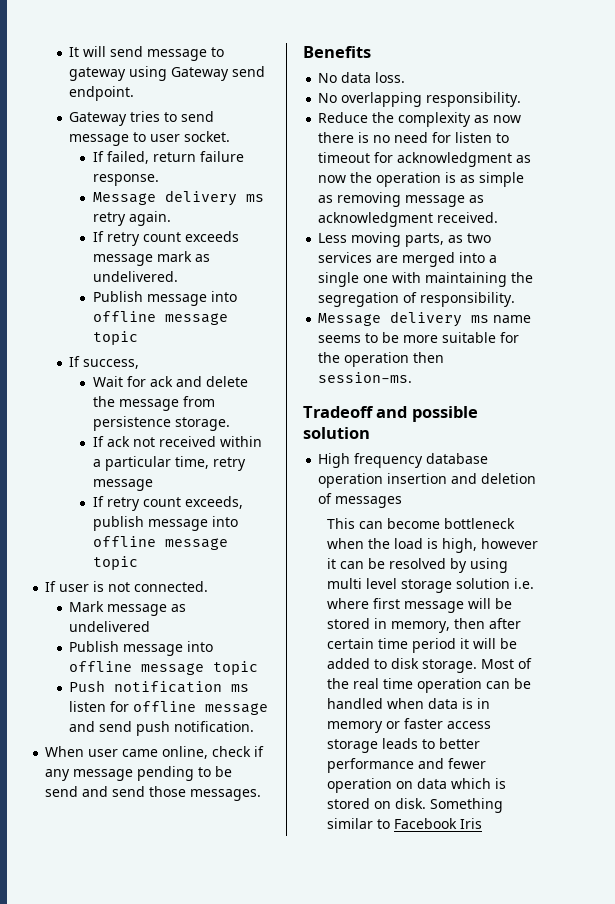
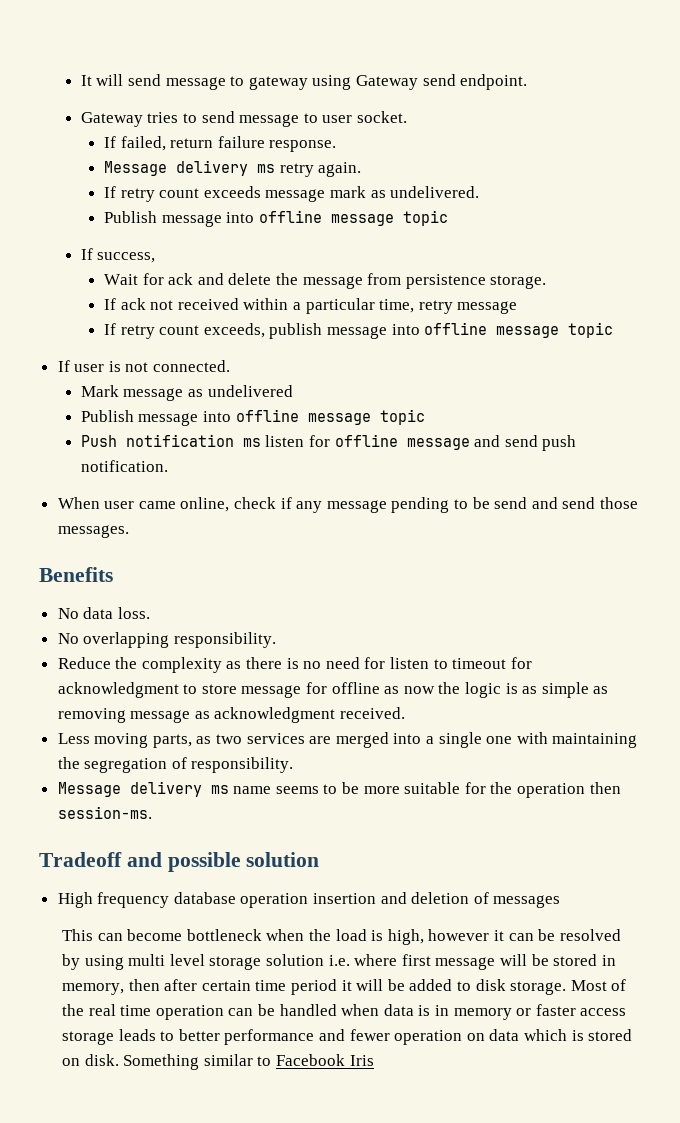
[493,115,522,123] now -> (242, 665) none
(513, 159) none -> [183,682,380,698] to store message for offline
[376,172,442,187] operation -> [465,682,502,698] logic

